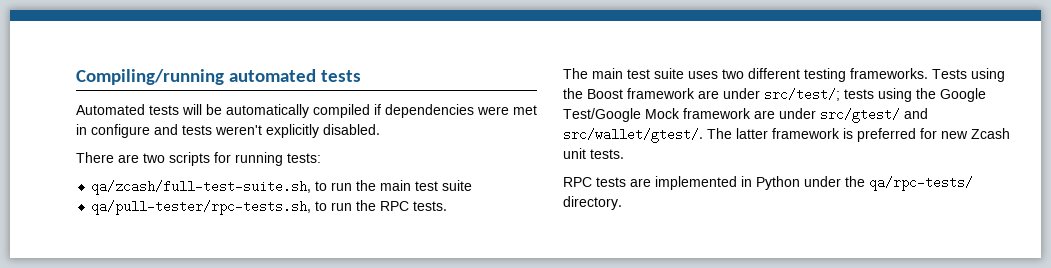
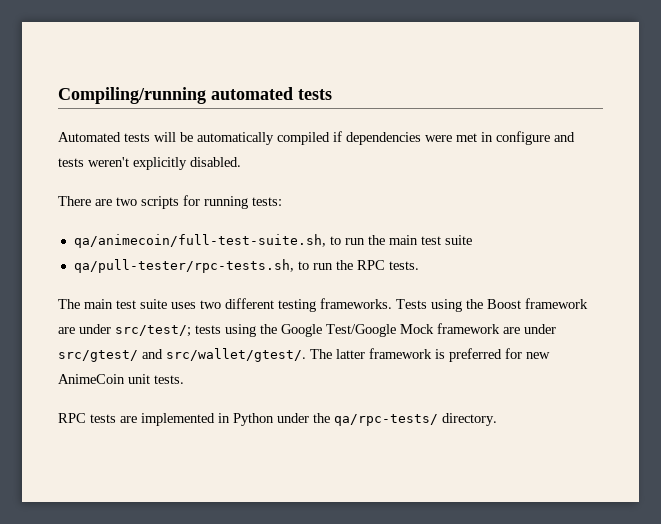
[91,180,312,195] qa/zcash/full-test-suite.sh, -> [73,234,326,248] qa/animecoin/full-test-suite.sh,
[971,128,1010,139] Zcash -> [58,374,125,384] AnimeCoin

